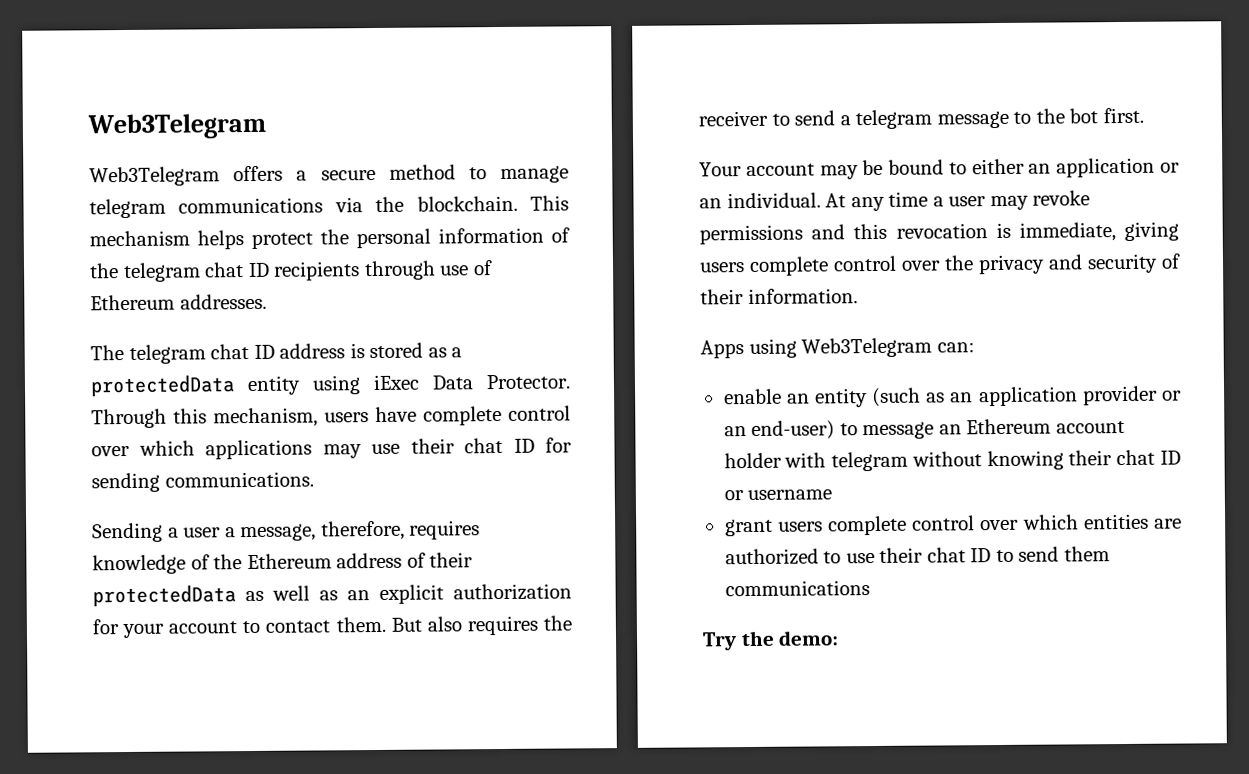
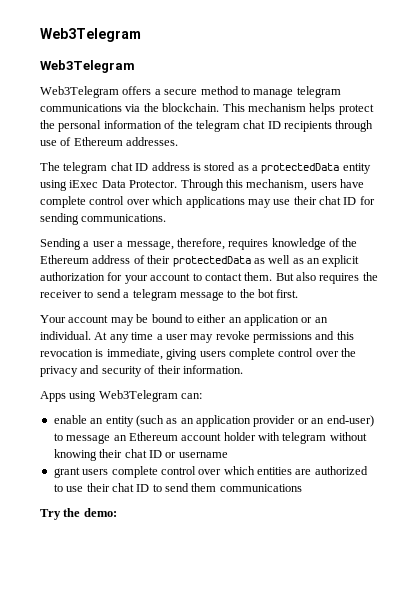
[87,112,266,140] [89,166,220,187] Web3Telegram // Web3Telegram -> [40,28,141,42] [40,60,135,73] [40,86,119,98] Web3Telegram // Web3Telegram // Web3Telegram

